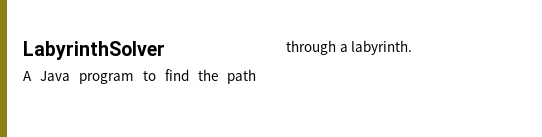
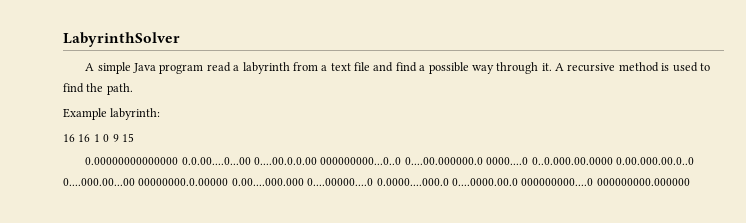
(32, 76) none -> [97,62,131,74] simple
[143,69,256,84] [286,40,413,55] to find the path through a labyrinth. -> [206,62,710,74] [63,83,133,95] [63,108,161,120] [63,133,134,142] [85,157,694,165] [63,178,690,186] read a labyrinth from a text file and find a possible way through it. A recursive method is used to find the path. // Example labyrinth: // 16 16 1 0 9 15 // 0.00000000000000 0.0.00....0...00 0....00.0.0.00 000000000...0..0 0....00.000000.0 0000....0 0..0.000.00.0000 0.00.000.00.0..0 0....000.00...00 00000000.0.00000 0.00....000.000 0....00000....0 0.0000....000.0 0....0000.00.0 000000000....0 000000000.000000

